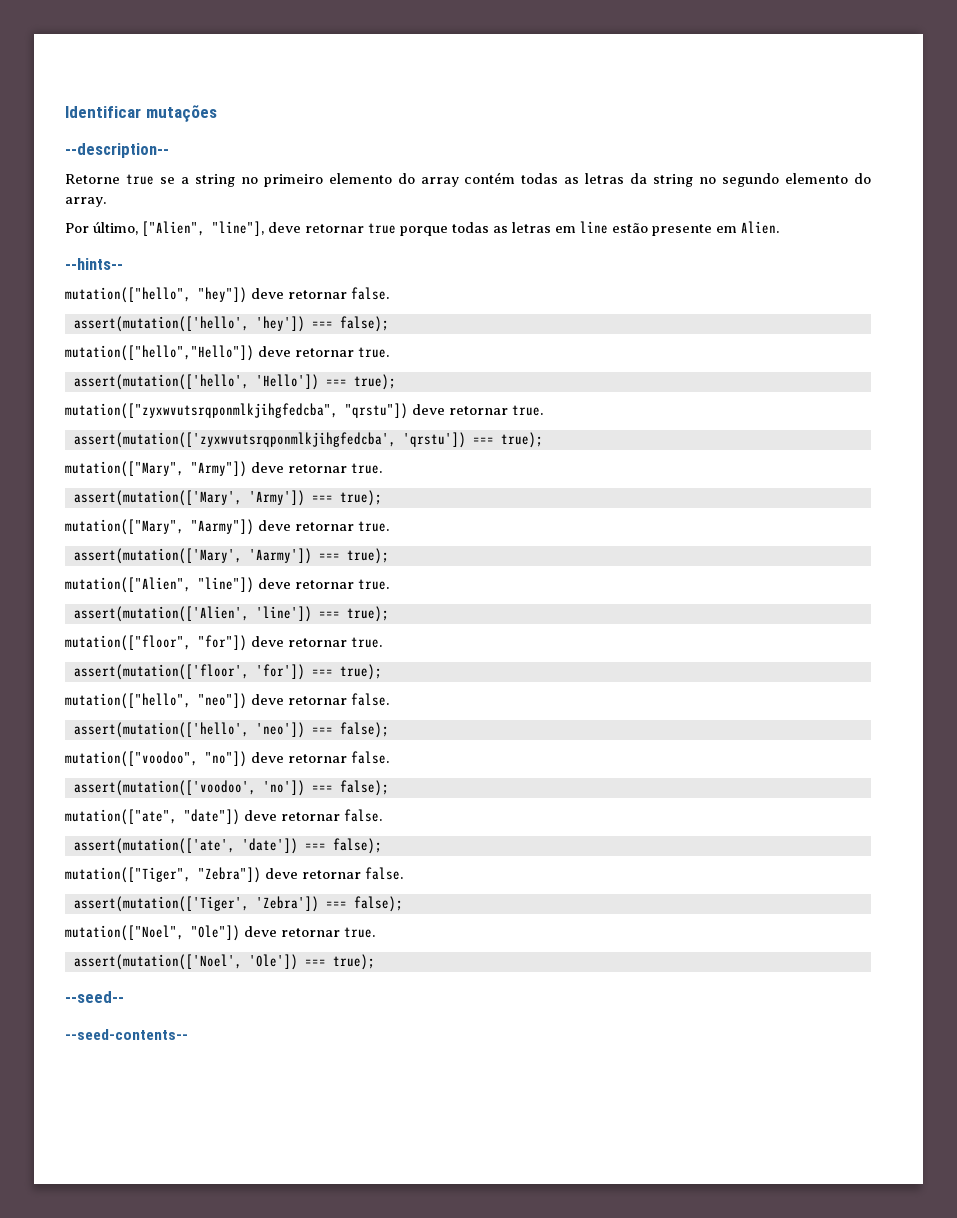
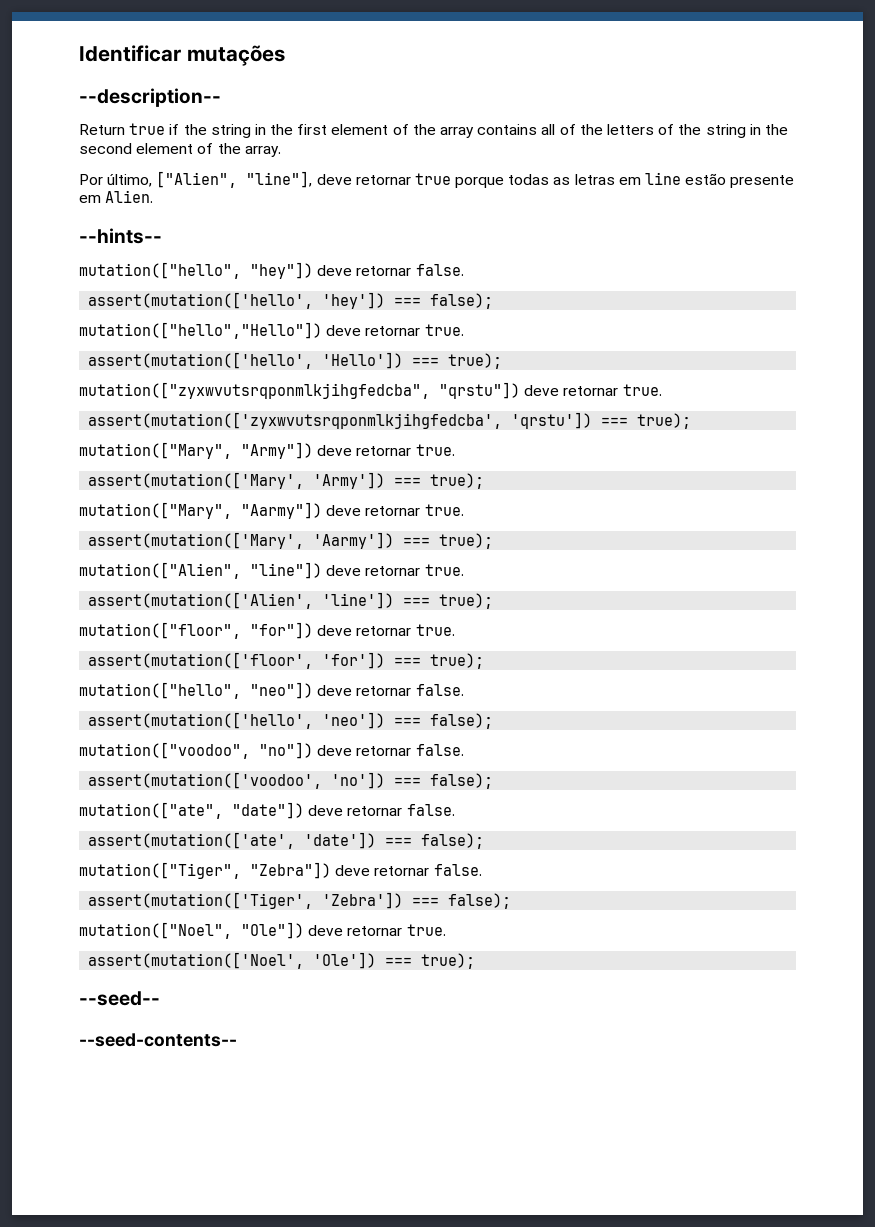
[65,172,871,187] Retorne true se a string no primeiro elemento do array contém todas as letras da string no segundo elemento do -> [79,123,788,138] [79,143,241,154] Return true if the string in the first element of the array contains all of the letters of the string in the second element of the

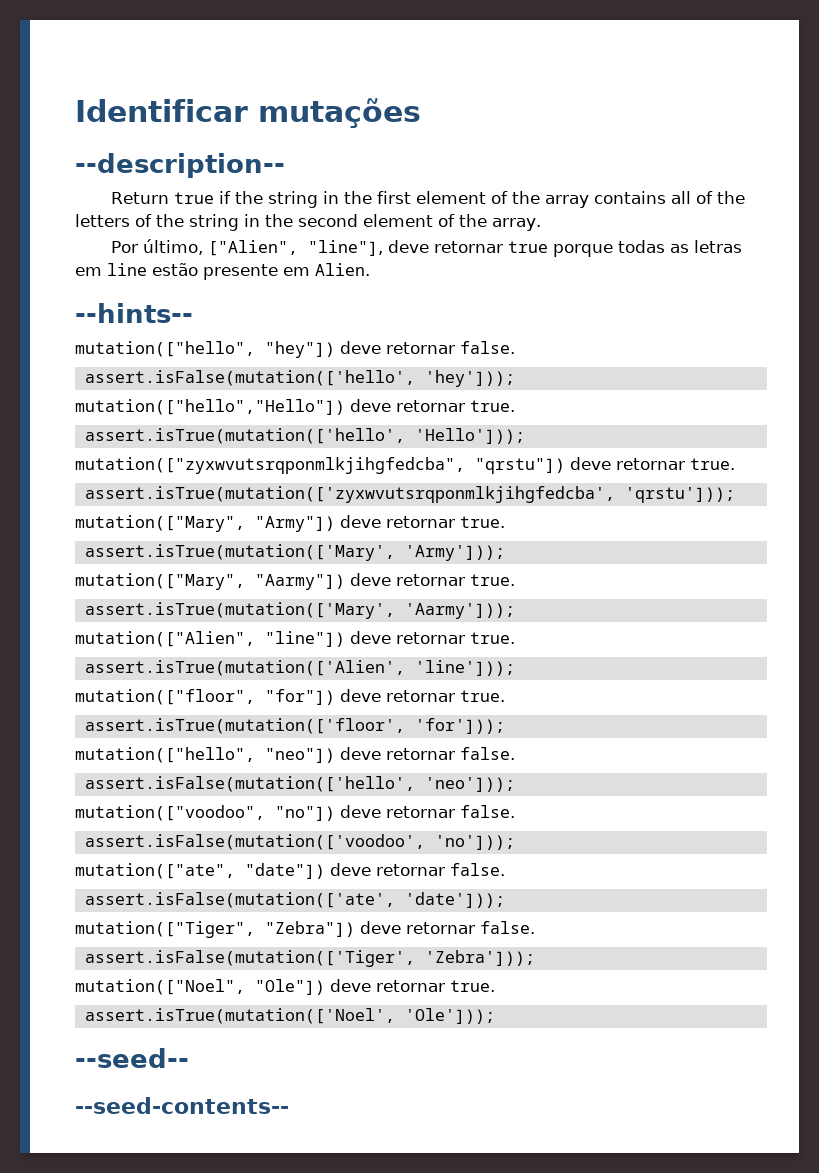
[88,292,494,309] assert(mutation(['hello', 'hey']) === false); -> [84,370,515,387] assert.isFalse(mutation(['hello', 'hey']));
[88,352,503,369] assert(mutation(['hello', 'Hello']) === true); -> [84,428,525,444] assert.isTrue(mutation(['hello', 'Hello']));
[88,412,692,429] assert(mutation(['zyxwvutsrqponmlkjihgfedcba', 'qrstu']) === true); -> [84,486,735,503] assert.isTrue(mutation(['zyxwvutsrqponmlkjihgfedcba', 'qrstu']));
[88,472,485,489] assert(mutation(['Mary', 'Army']) === true); -> [84,544,505,561] assert.isTrue(mutation(['Mary', 'Army']));
[88,532,494,549] assert(mutation(['Mary', 'Aarmy']) === true); -> [84,602,515,619] assert.isTrue(mutation(['Mary', 'Aarmy']));
[88,592,494,609] assert(mutation(['Alien', 'line']) === true); -> [84,660,515,676] assert.isTrue(mutation(['Alien', 'line']));
[88,652,485,669] assert(mutation(['floor', 'for']) === true); -> [84,718,505,734] assert.isTrue(mutation(['floor', 'for']));
[88,712,494,729] assert(mutation(['hello', 'neo']) === false); -> [84,776,515,792] assert.isFalse(mutation(['hello', 'neo']));
[88,772,494,789] assert(mutation(['voodoo', 'no']) === false); -> [84,834,515,850] assert.isFalse(mutation(['voodoo', 'no']));
[88,832,485,849] assert(mutation(['ate', 'date']) === false); -> [84,892,505,908] assert.isFalse(mutation(['ate', 'date']));
[88,892,512,909] assert(mutation(['Tiger', 'Zebra']) === false); -> [84,950,535,967] assert.isFalse(mutation(['Tiger', 'Zebra']));
[88,952,476,969] assert(mutation(['Noel', 'Ole']) === true); -> [84,1008,495,1024] assert.isTrue(mutation(['Noel', 'Ole']));

